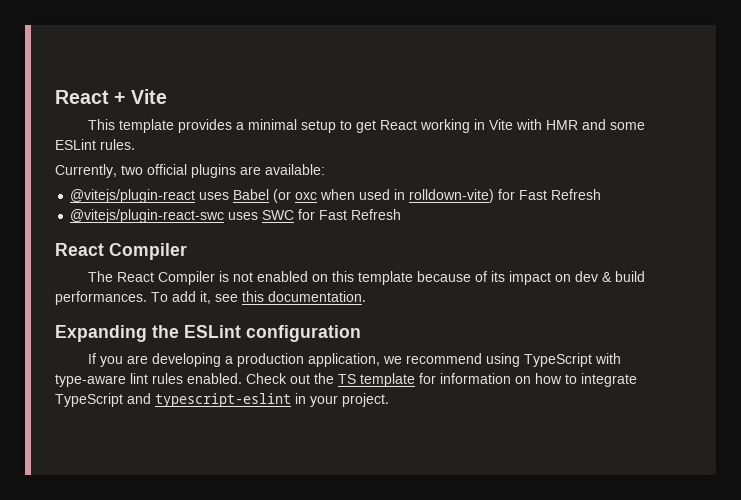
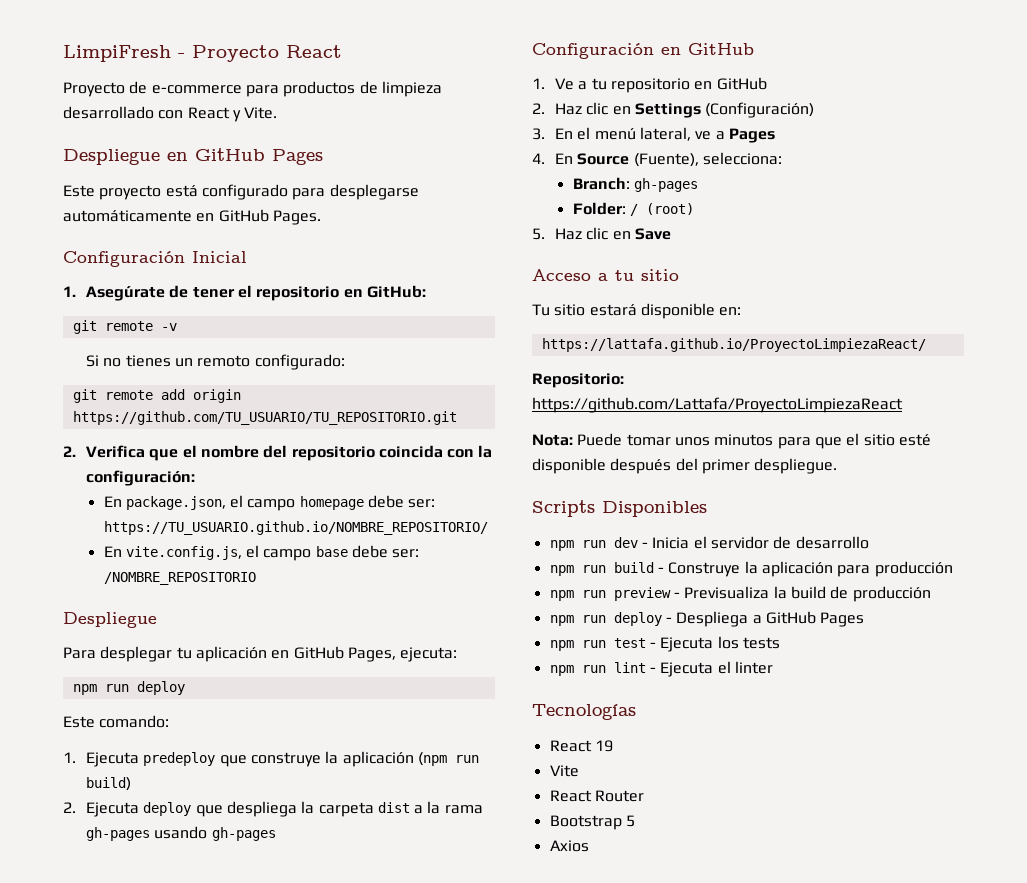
[55,89,167,104] [87,119,645,133] [55,139,135,150] [55,164,325,178] [70,189,602,203] [70,209,402,223] [55,243,187,260] [87,271,645,285] [55,291,366,305] [55,325,361,342] [87,353,621,367] [55,373,637,387] [55,393,389,407] React + Vite // This template provides a minimal setup to get React working in Vite with HMR and some ESLint rules. // Currently, two official plugins are available: // @vitejs/plugin-react uses Babel (or oxc when used in rolldown-vite) for Fast Refresh // @vitejs/plugin-react-swc uses SWC for Fast Refresh // React Compiler // The React Compiler is not enabled on this template because of its impact on dev & build performances. To add it, see this documentation. // Expanding the ESLint configuration // If you are developing a production application, we recommend using TypeScript with type-aware lint rules enabled. Check out the TS template for information on how to integrate TypeScript and typescript-eslint in your project. -> [63,45,342,62] [63,81,442,97] [63,106,278,122] [63,148,323,165] [63,184,419,200] [63,209,321,225] [63,251,247,267] [63,285,426,301] [72,320,177,334] [85,354,345,370] [72,389,241,403] [72,411,457,425] [63,445,493,461] [85,470,195,486] [103,495,436,511] [103,521,488,535] [103,545,420,561] [103,572,256,585] [63,612,157,628] [63,646,458,662] [72,681,185,695] [63,715,170,728] [63,751,479,767] [85,777,131,791] [63,801,483,817] [85,826,276,841] [532,43,754,59] [532,77,767,93] [532,102,815,118] [532,127,775,143] [532,152,782,167] [572,177,698,192] [572,202,694,216] [532,227,671,240] [532,269,679,281] [532,303,742,319] [541,338,926,352] [532,373,624,388] [532,397,903,413] [532,433,931,449] [532,458,838,474] [532,500,707,517] [549,536,869,551] [549,561,953,577] [549,586,931,602] [549,611,865,627] [549,636,780,652] [549,661,773,677] [532,704,636,720] [549,740,613,752] [549,765,579,777] [549,790,644,802] [549,815,635,830] [549,840,589,852] LimpiFresh - Proyecto React // Proyecto de e-commerce para productos de limpieza desarrollado con React y Vite. // Despliegue en GitHub Pages // Este proyecto está configurado para desplegarse automáticamente en GitHub Pages. // Configuración Inicial // 1. Asegúrate de tener el repositorio en GitHub: // git remote -v // Si no tienes un remoto configurado: // git remote add origin https://github.com/TU_USUARIO/TU_REPOSITORIO.git // 2. Verifica que el nombre del repositorio coincida con la configuración: // En package.json, el campo homepage debe ser: https://TU_USUARIO.github.io/NOMBRE_REPOSITORIO/ // En vite.config.js, el campo base debe ser: /NOMBRE_REPOSITORIO // Despliegue // Para desplegar tu aplicación en GitHub Pages, ejecuta: // npm run deploy // Este comando: // 1. Ejecuta predeploy que construye la aplicación (npm run build) // 2. Ejecuta deploy que despliega la carpeta dist a la rama gh-pages usando gh-pages // Configuración en GitHub // 1. Ve a tu repositorio en GitHub // 2. Haz clic en Settings (Configuración) // 3. En el menú lateral, ve a Pages // 4. En Source (Fuente), selecciona: // Branch: gh-pages // Folder: / (root) // 5. Haz clic en Save // Acceso a tu sitio // Tu sitio estará disponible en: // https://lattafa.github.io/ProyectoLimpiezaReact/ // Repositorio: https://github.com/Lattafa/ProyectoLimpiezaReact // Nota: Puede tomar unos minutos para que el sitio esté disponible después del primer despliegue. // Scripts Disponibles // npm run dev - Inicia el servidor de desarrollo // npm run build - Construye la aplicación para producción // npm run preview - Previsualiza la build de producción // npm run deploy - Despliega a GitHub Pages // npm run test - Ejecuta los tests // npm run lint - Ejecuta el linter // Tecnologías // React 19 // Vite // React Router // Bootstrap 5 // Axios

